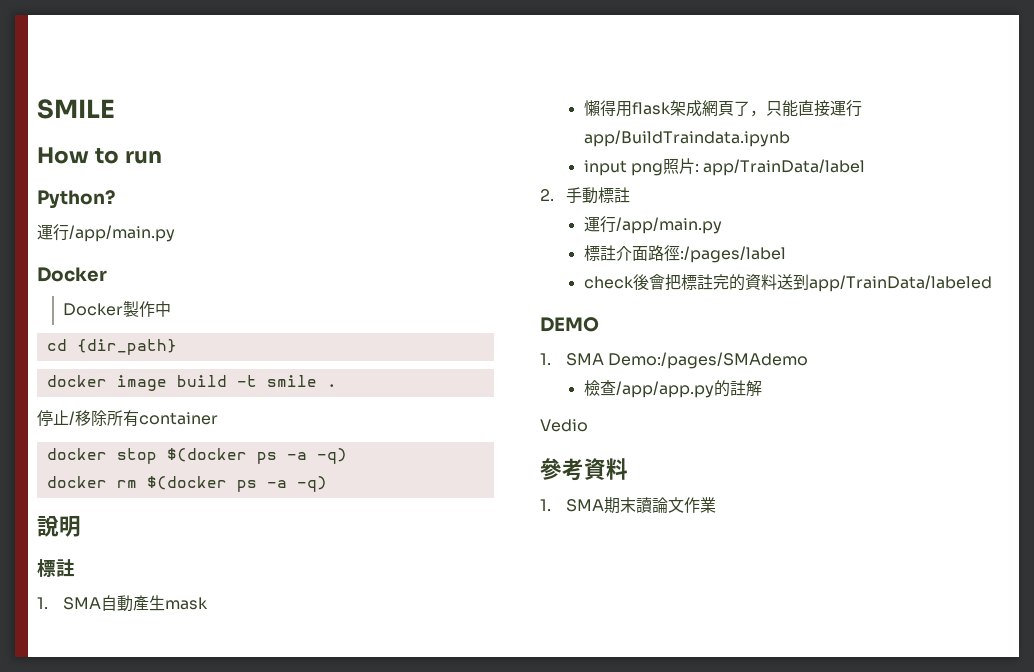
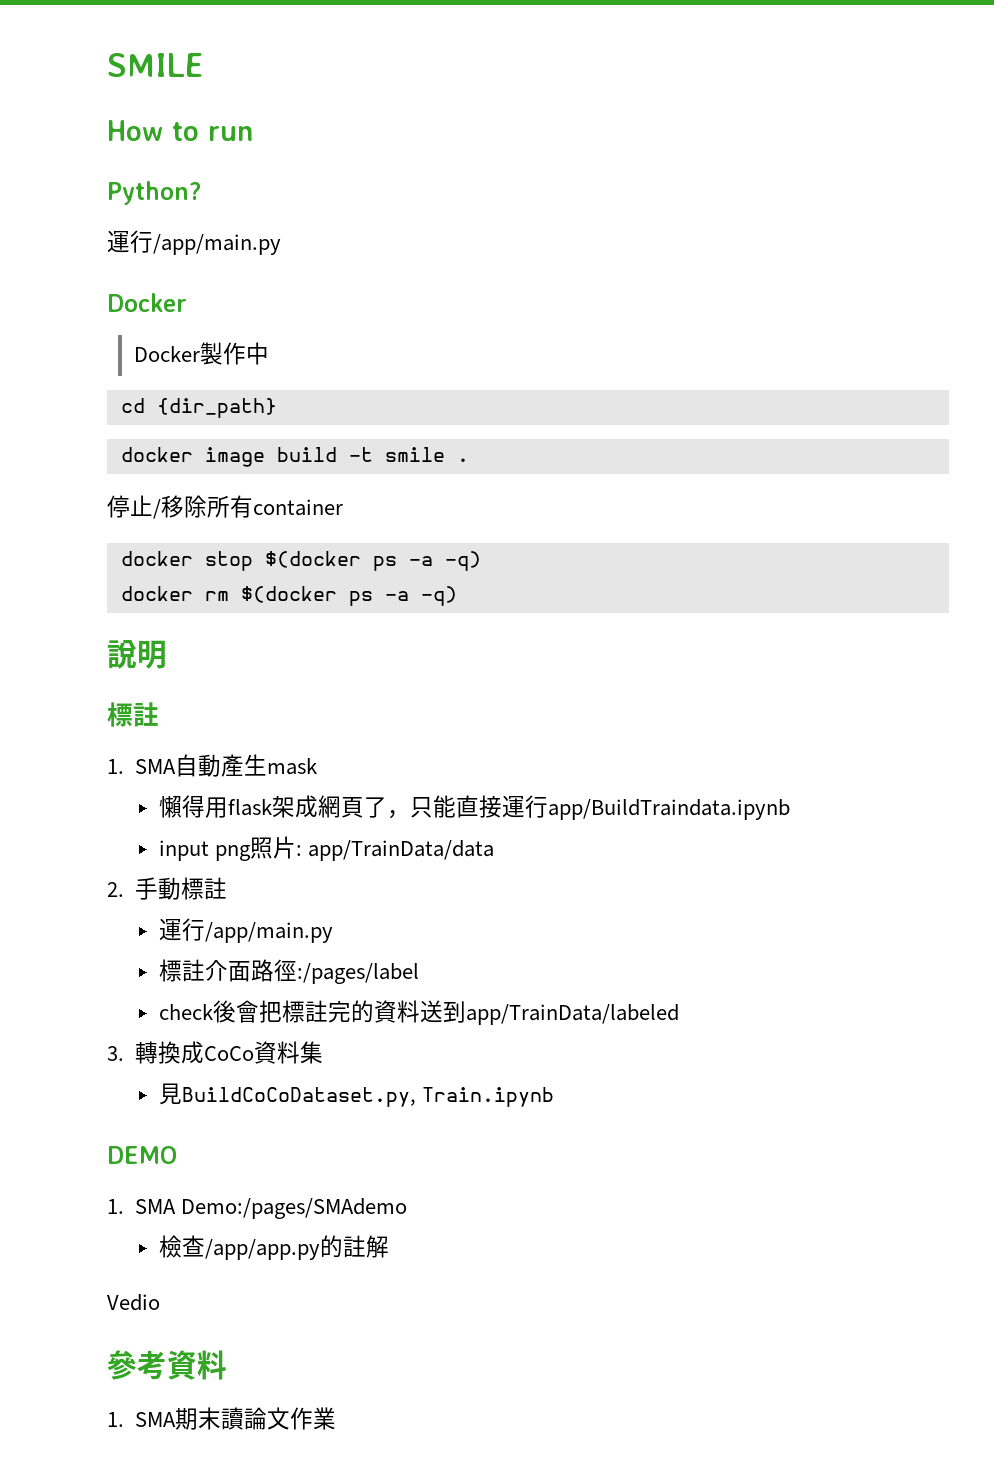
[703,159,866,176] app/TrainData/label -> [307,840,494,861] app/TrainData/data
(992, 283) none -> [107,1041,324,1064] [158,1083,554,1107] // 3.轉換成CoCo資料集 // 見BuildCoCoDataset.py, Train.ipynb

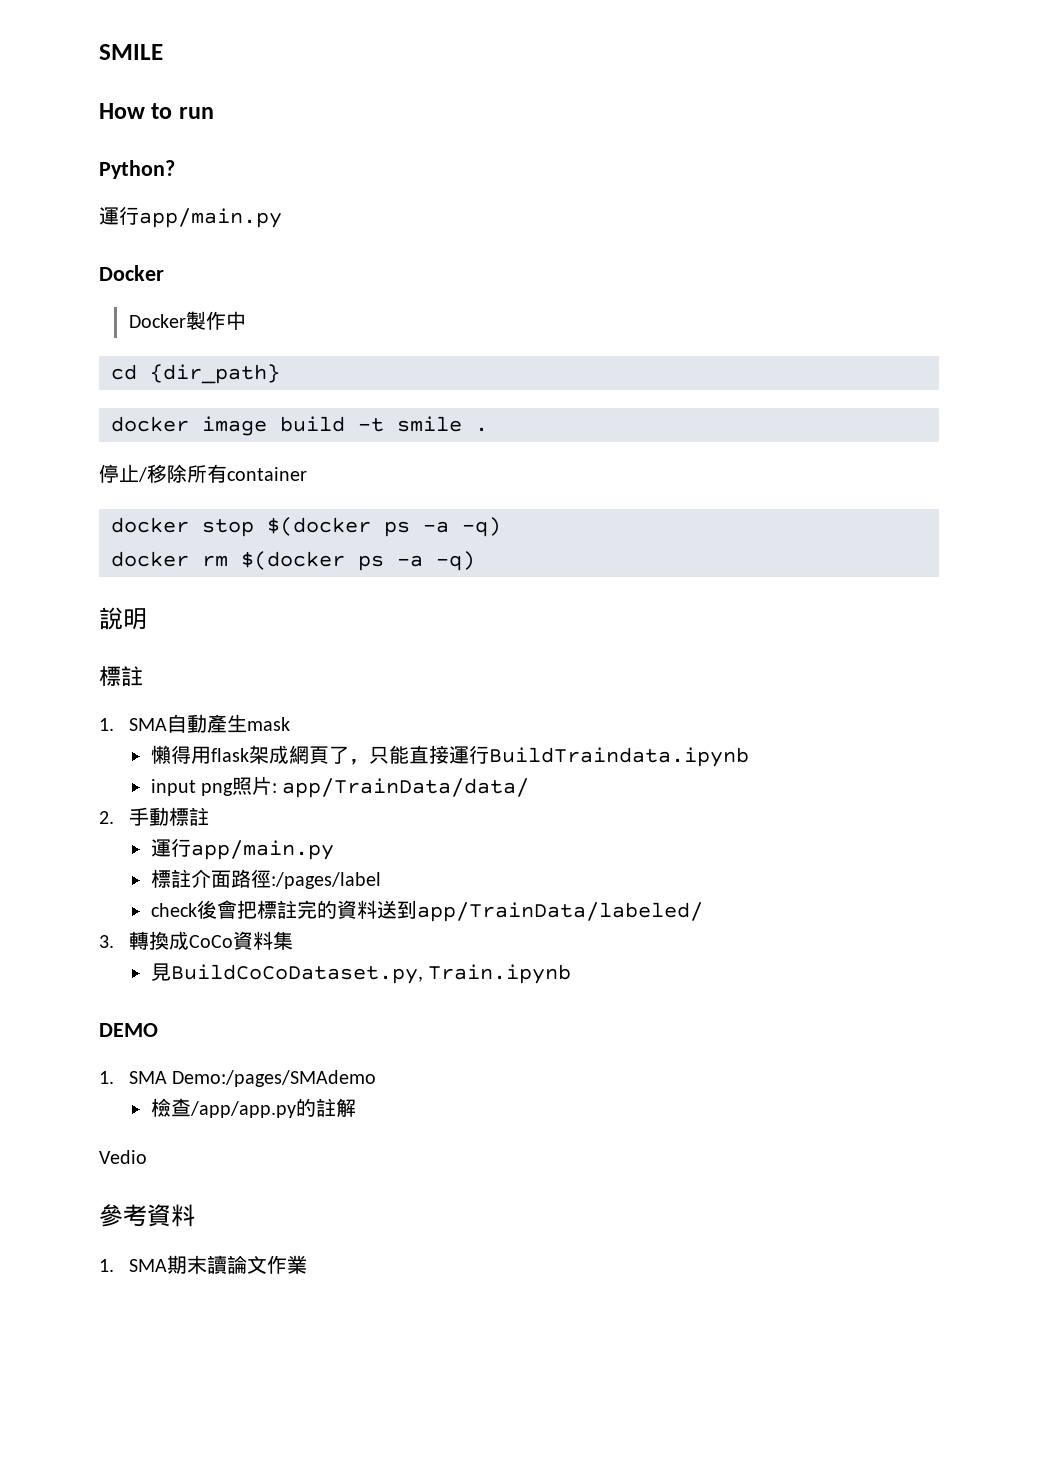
[153,234,281,255] /app/main.py -> [139,208,282,228] app/main.py
[547,799,790,820] app/BuildTraindata.ipynb -> [488,747,749,767] BuildTraindata.ipynb
[307,840,494,861] app/TrainData/data -> [282,778,530,798] app/TrainData/data/
[204,922,333,943] /app/main.py -> [190,840,334,860] app/main.py
[465,1004,679,1025] app/TrainData/labeled -> [416,902,703,922] app/TrainData/labeled/

